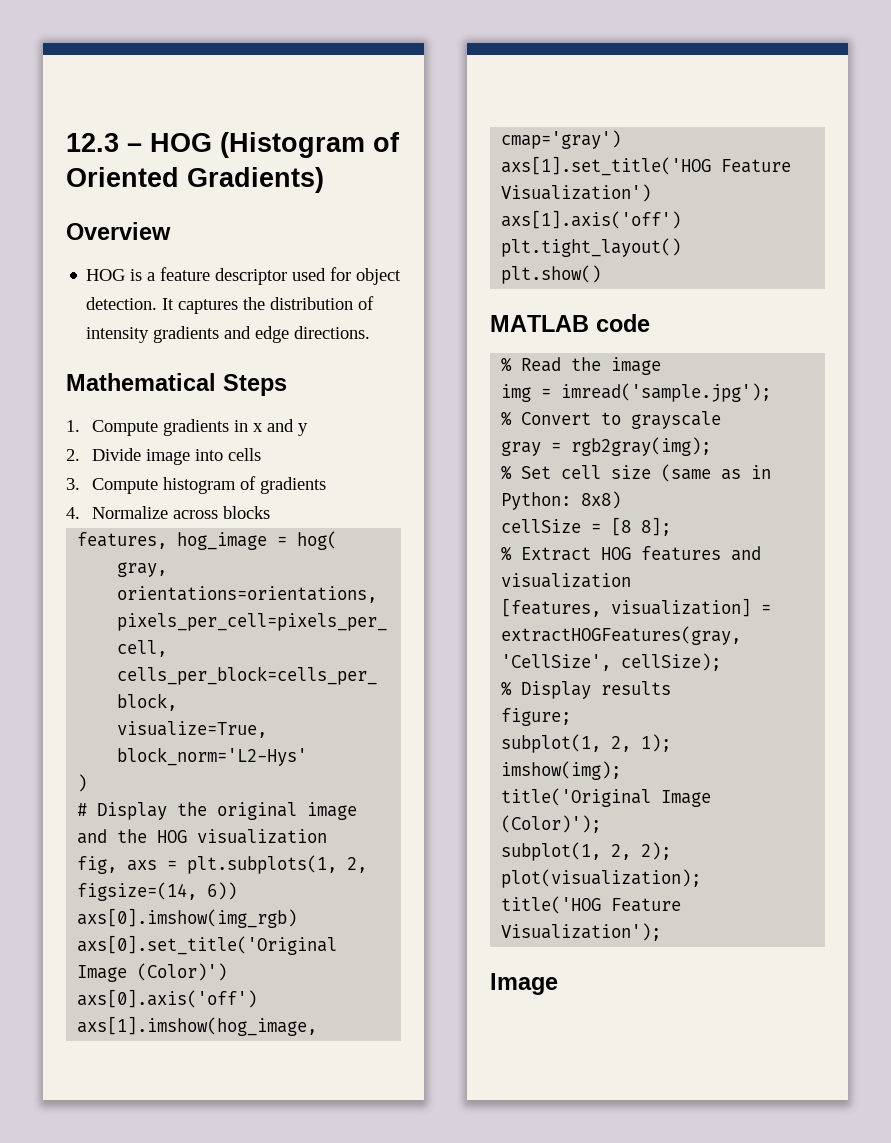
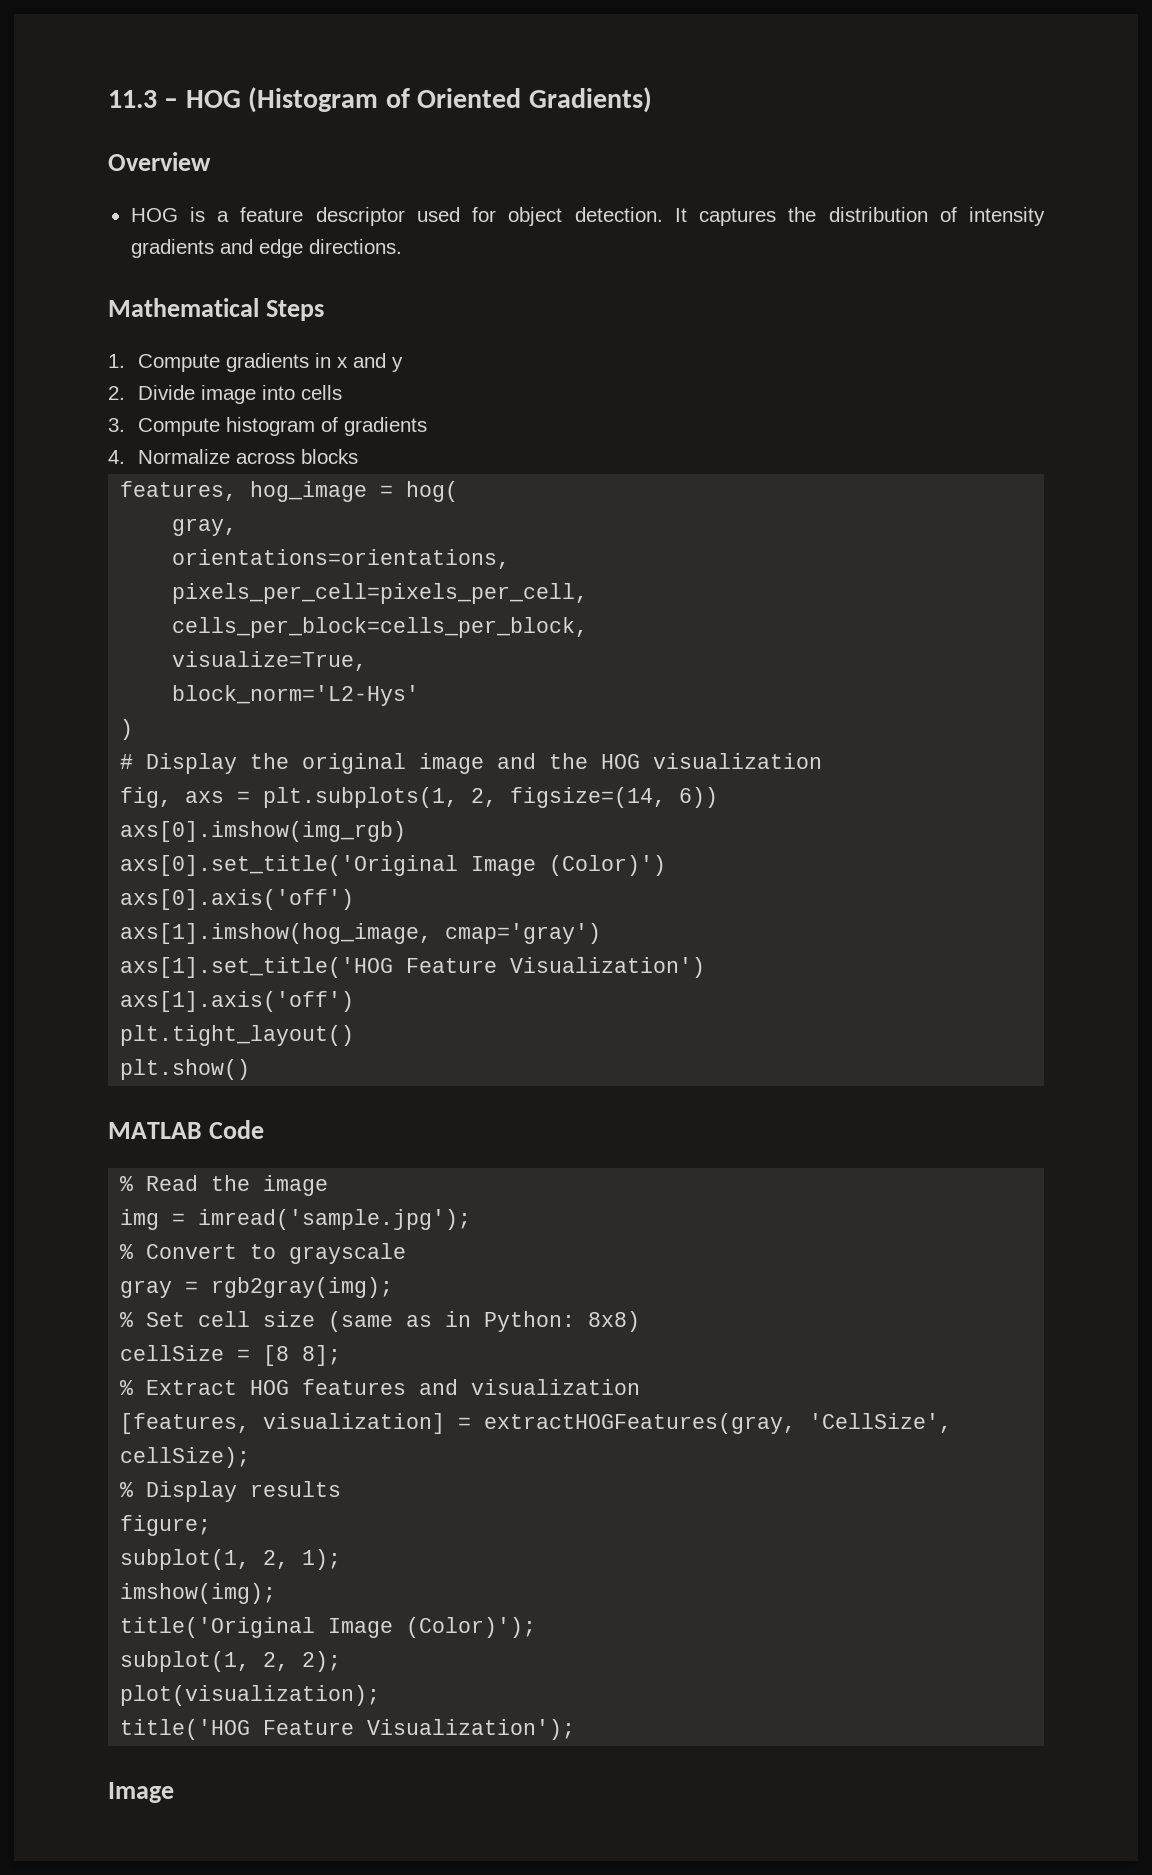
[66,133,119,152] 12.3 -> [108,90,157,108] 11.3
[596,314,650,332] code -> [208,1120,264,1139] Code

